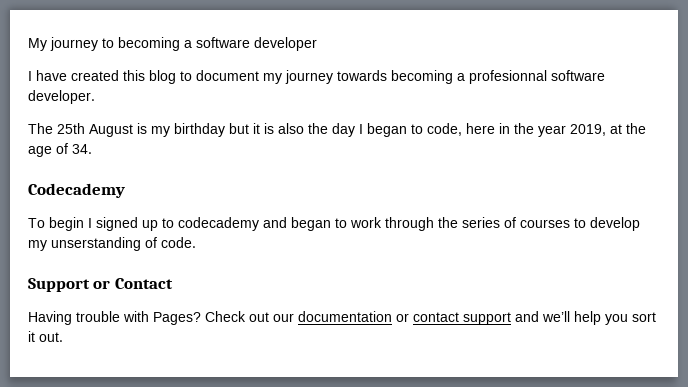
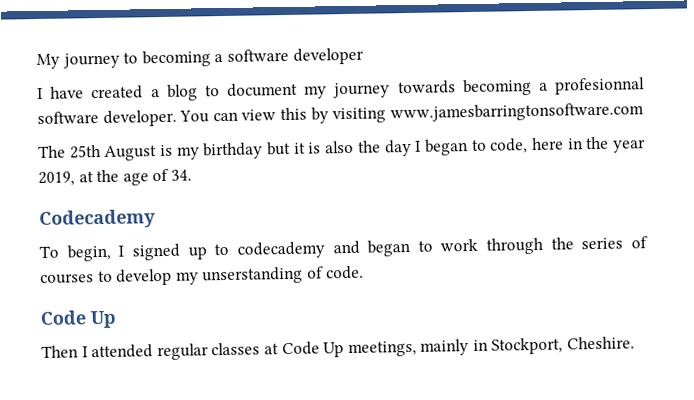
[123,70,145,81] this -> [150,89,160,98] a
(95, 97) none -> [179,102,644,124] You can view this by visiting www.jamesbarringtonsoftware.com
[49,217,84,231] begin -> [66,244,111,262] begin,
[28,278,173,292] [28,311,656,325] [28,331,63,342] Support or Contact // Having trouble with Pages? Check out our documentation or contact support and we’ll help you sort it out. -> [40,310,117,329] [41,336,636,361] Code Up // Then I attended regular classes at Code Up meetings, mainly in Stockport, Cheshire.

